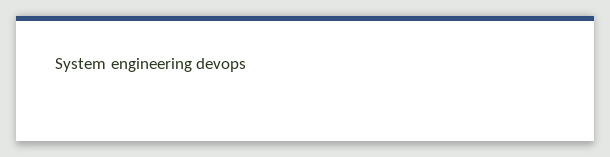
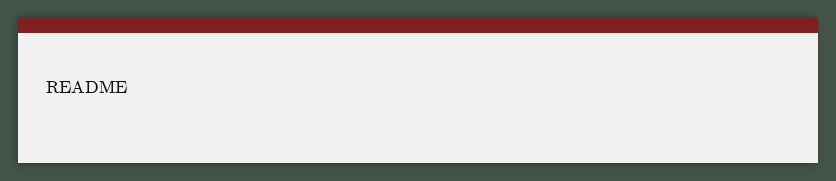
[55,58,247,72] System engineering devops -> [46,80,127,93] README

